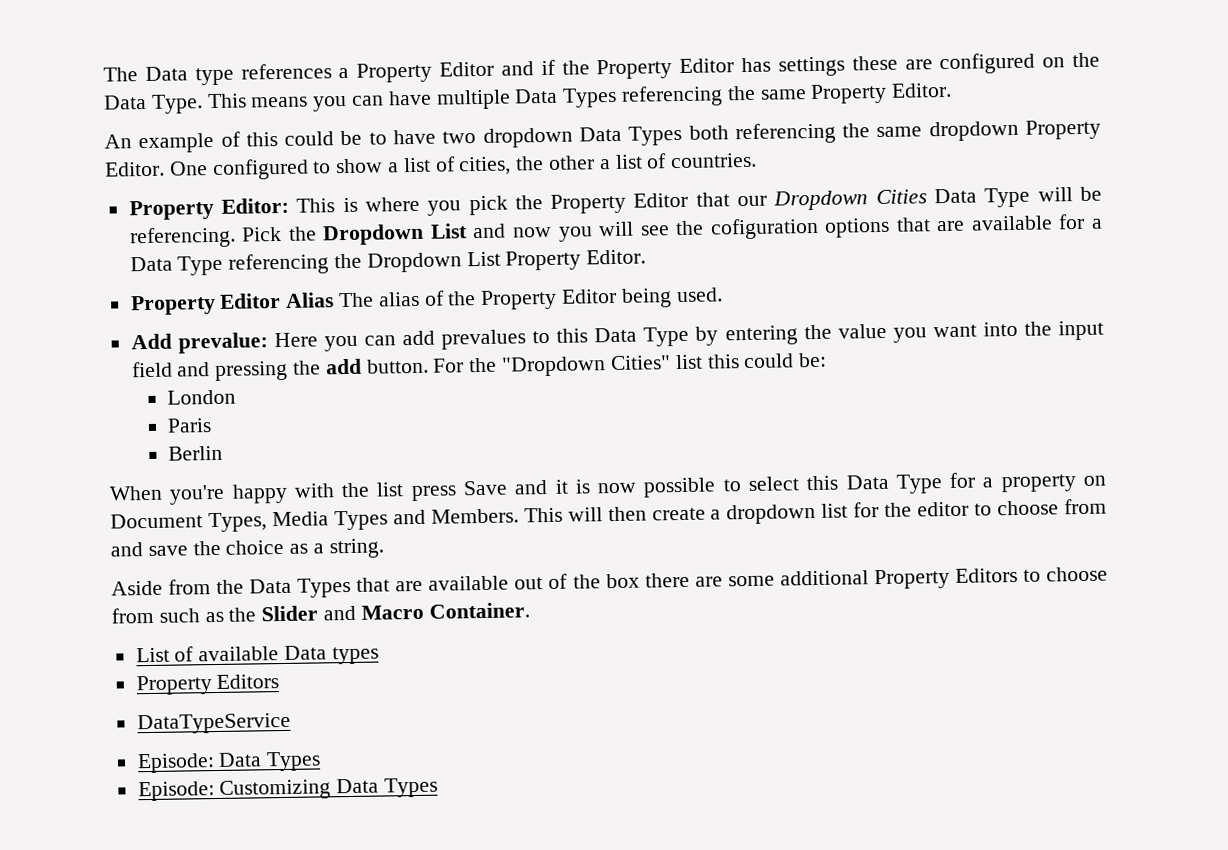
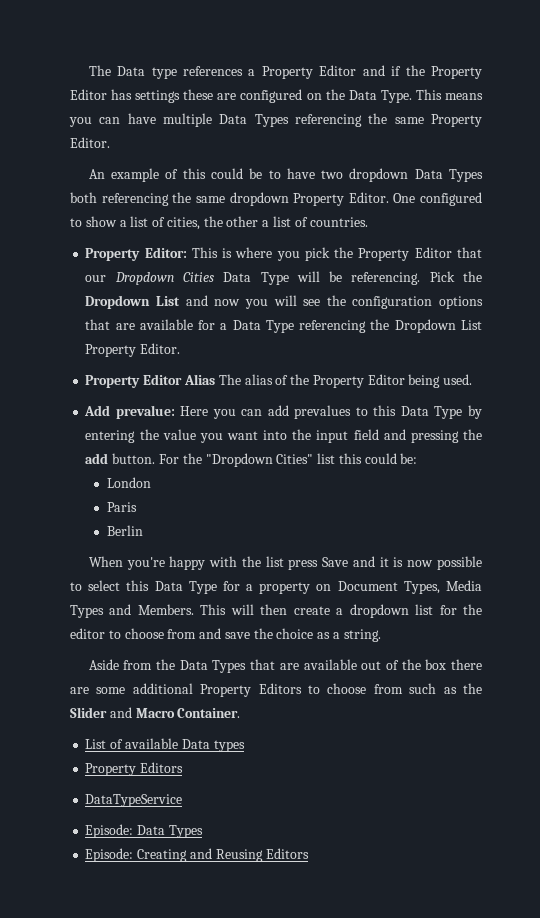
[709,217,819,240] cofiguration -> [352,296,433,309] configuration
[219,777,439,800] Customizing Data Types -> [137,848,309,862] Creating and Reusing Editors

